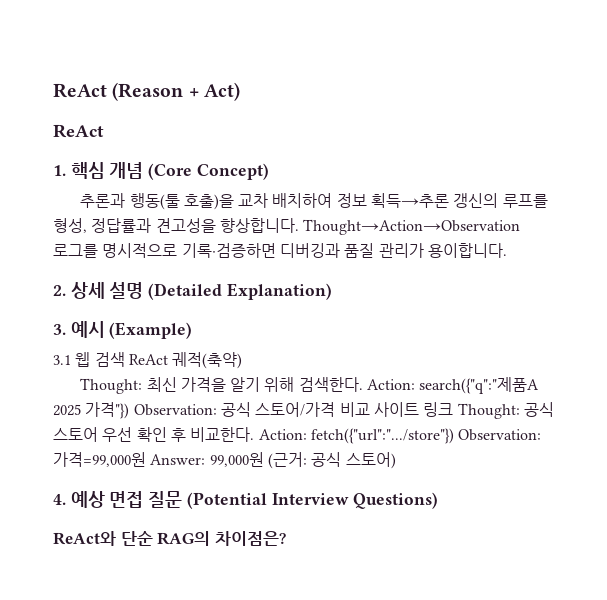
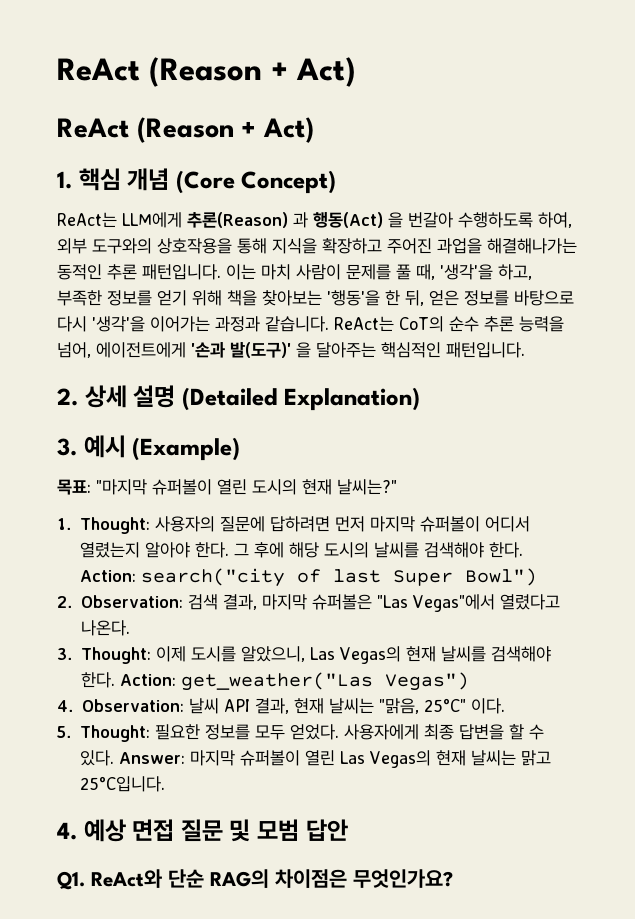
(104, 131) none -> [136,117,314,143] (Reason + Act)
[80,193,548,210] [53,218,521,235] [53,243,507,258] 추론과 행동(툴 호출)을 교차 배치하여 정보 획득→추론 갱신의 루프를 형성, 정답률과 견고성을 향상합니다. Thought→Action→Observation 로그를 명시적으로 기록·검증하면 디버깅과 품질 관리가 용이합니다. -> [57,212,572,228] [57,238,577,254] [57,264,532,280] [57,290,574,306] [57,316,564,332] [57,342,525,358] ReAct는 LLM에게 추론(Reason) 과 행동(Act) 을 번갈아 수행하도록 하여, 외부 도구와의 상호작용을 통해 지식을 확장하고 주어진 과업을 해결해나가는 동적인 추론 패턴입니다. 이는 마치 사람이 문제를 풀 때, '생각'을 하고, 부족한 정보를 얻기 위해 책을 찾아보는 '행동'을 한 뒤, 얻은 정보를 바탕으로 다시 '생각'을 이어가는 과정과 같습니다. ReAct는 CoT의 순수 추론 능력을 넘어, 에이전트에게 '손과 발(도구)' 을 달아주는 핵심적인 패턴입니다.
[53,352,243,369] [80,377,540,394] [53,402,554,419] [53,427,542,444] [53,452,396,469] 3.1 웹 검색 ReAct 궤적(축약) // Thought: 최신 가격을 알기 위해 검색한다. Action: search({"q":"제품A 2025 가격"}) Observation: 공식 스토어/가격 비교 사이트 링크 Thought: 공식 스토어 우선 확인 후 비교한다. Action: fetch({"url":".../store"}) Observation: 가격=99,000원 Answer: 99,000원 (근거: 공식 스토어) -> [57,479,397,495] [57,516,530,534] [79,542,523,558] [79,568,537,587] [57,594,560,612] [80,620,130,636] [57,646,551,664] [80,672,469,691] [57,698,505,714] [57,724,544,742] [79,750,551,768] [79,776,165,792] 목표: "마지막 슈퍼볼이 열린 도시의 현재 날씨는?" // 1. Thought: 사용자의 질문에 답하려면 먼저 마지막 슈퍼볼이 어디서 열렸는지 알아야 한다. 그 후에 해당 도시의 날씨를 검색해야 한다. Action: search("city of last Super Bowl") // 2. Observation: 검색 결과, 마지막 슈퍼볼은 "Las Vegas"에서 열렸다고 나온다. // 3. Thought: 이제 도시를 알았으니, Las Vegas의 현재 날씨를 검색해야 한다. Action: get_weather("Las Vegas") // 4. Observation: 날씨 API 결과, 현재 날씨는 "맑음, 25°C" 이다. // 5. Thought: 필요한 정보를 모두 얻었다. 사용자에게 최종 답변을 할 수 있다. Answer: 마지막 슈퍼볼이 열린 Las Vegas의 현재 날씨는 맑고 25°C입니다.
[186,492,439,509] (Potential Interview Questions) // -> [229,819,348,842] [57,871,85,890] 및 모범 답안 // Q1.
[214,531,286,546] 차이점은? -> [275,869,453,888] 차이점은 무엇인가요?

